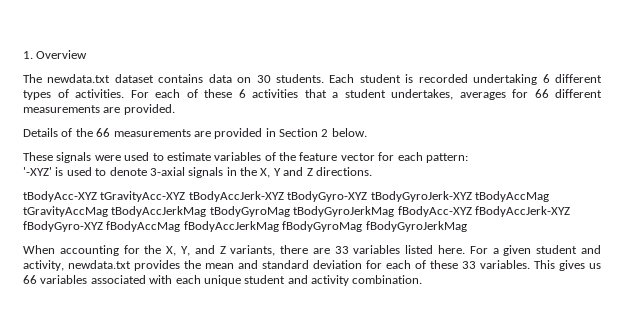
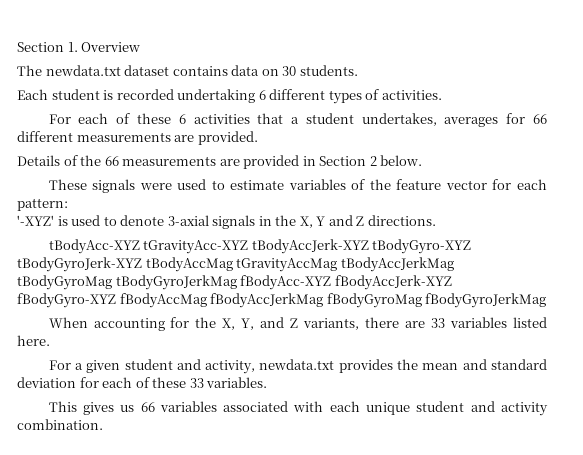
(23, 55) none -> [17,42,64,52] Section
(324, 78) none -> (358, 70) //
(124, 93) none -> (442, 95) //
(466, 249) none -> (50, 340) //
(530, 264) none -> (268, 382) //

